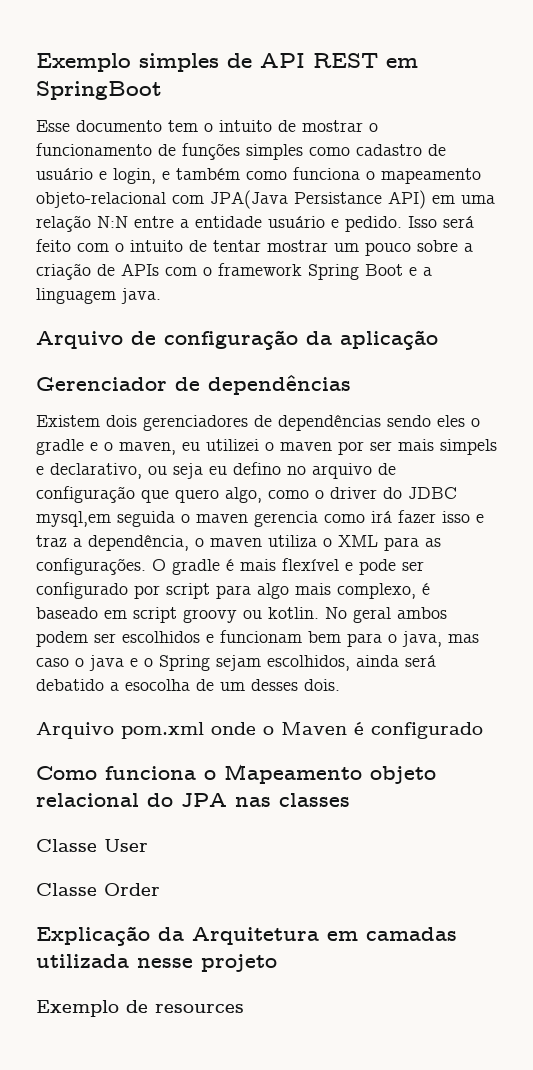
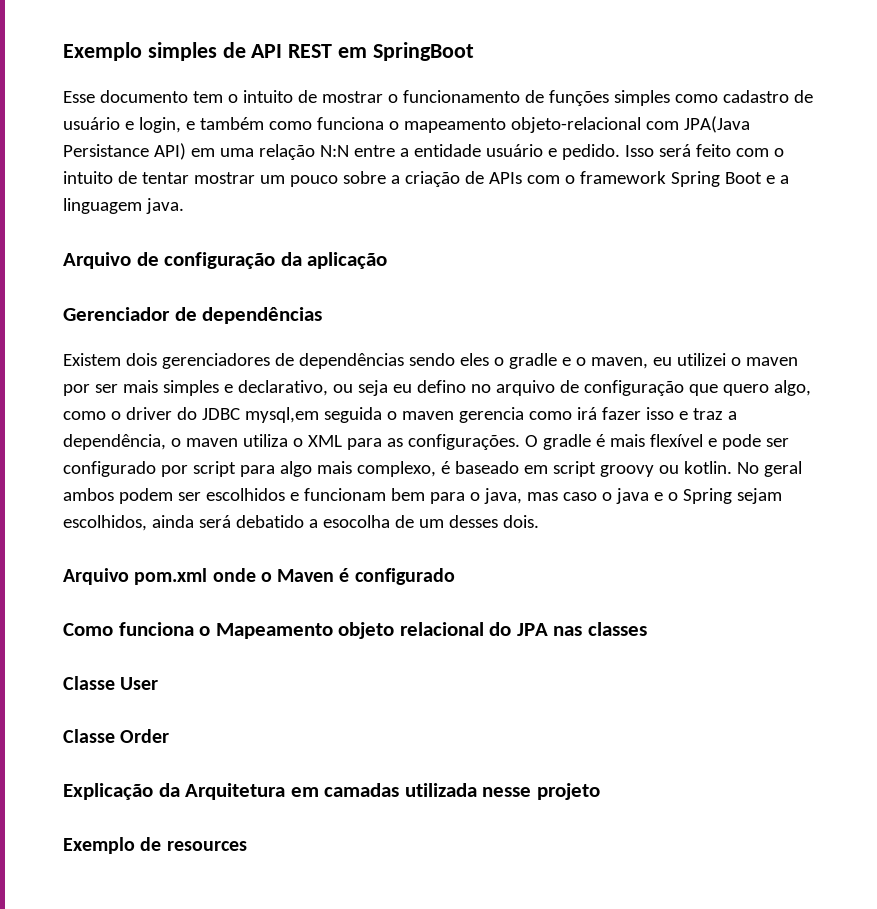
[440,439,497,455] simpels -> [162,380,219,396] simples

